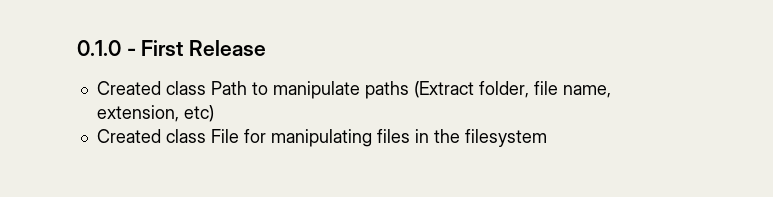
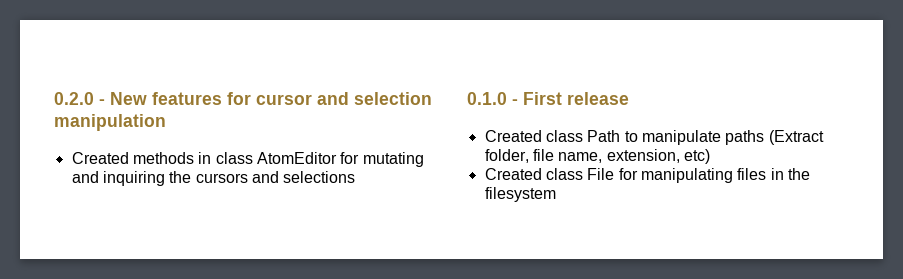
(77, 48) none -> [54,92,432,105] [54,114,166,131] [71,152,424,167] [71,171,356,186] 0.2.0 - New features for cursor and selection manipulation // Created methods in class AtomEditor for mutating and inquiring the cursors and selections //
[189,40,267,56] Release -> [567,92,629,105] release

